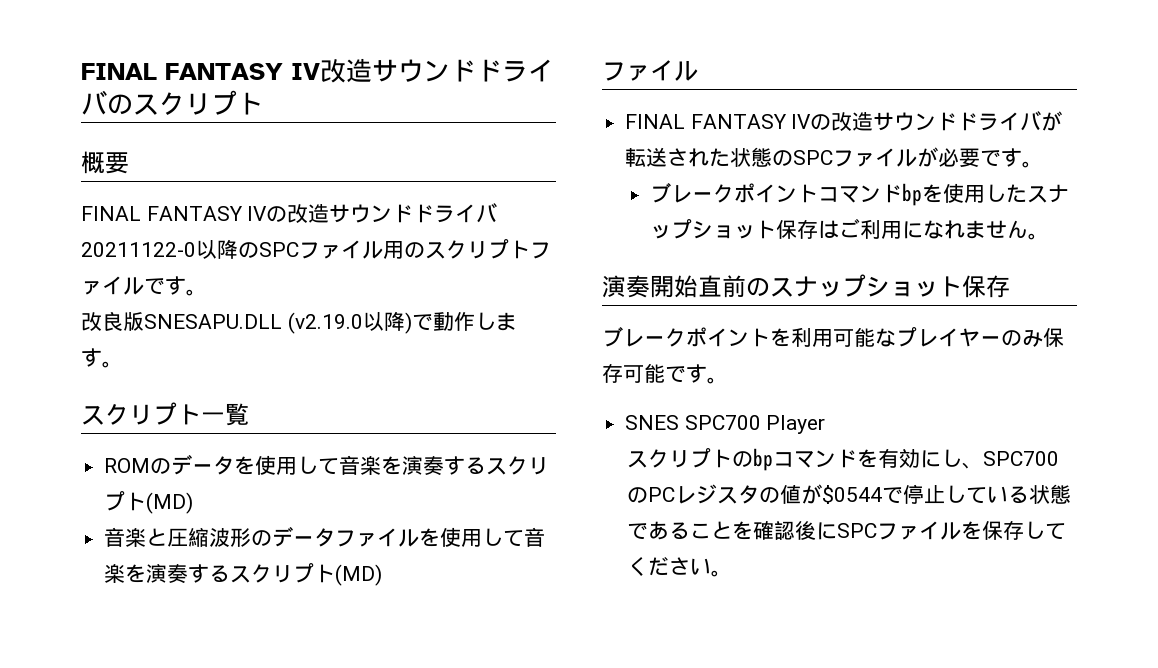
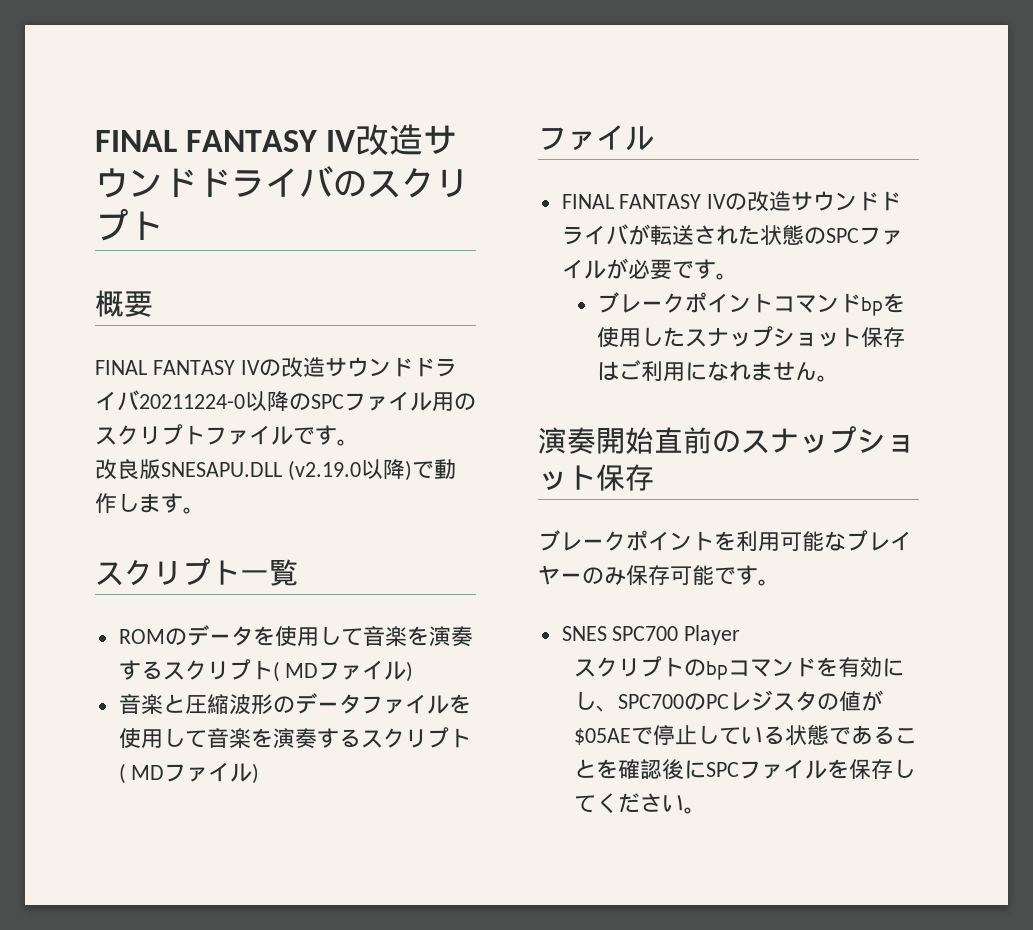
[81,242,196,257] 20211122-0 -> [139,394,245,409] 20211224-0
[146,492,194,514] (MD) -> [272,660,414,682] ( MDファイル)
[335,564,383,586] (MD) -> [118,762,260,784] ( MDファイル)
[821,485,882,504] $0544 -> [573,728,631,745] $05AE

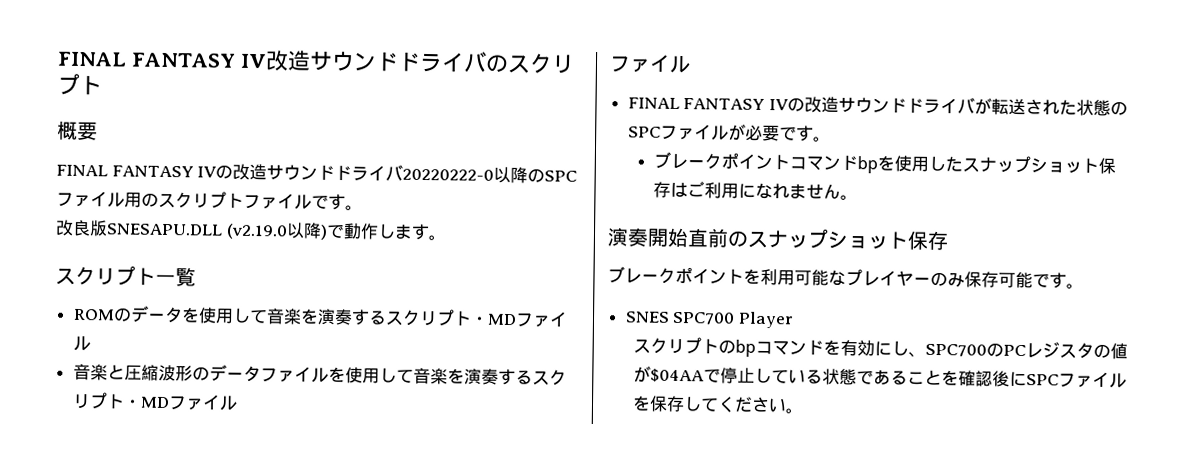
[139,394,245,409] 20211224-0 -> [402,168,495,181] 20220222-0
[272,660,414,682] ( MDファイル) -> [469,311,568,328] [72,335,91,352] ・MDファイル
[118,762,260,784] ( MDファイル) -> [122,394,238,411] ・MDファイル
[573,728,631,745] $05AE -> [649,368,704,383] $04AA

